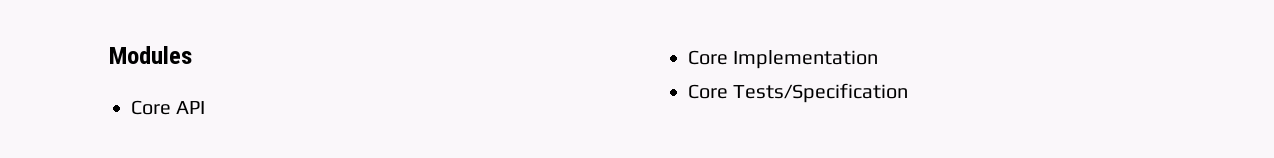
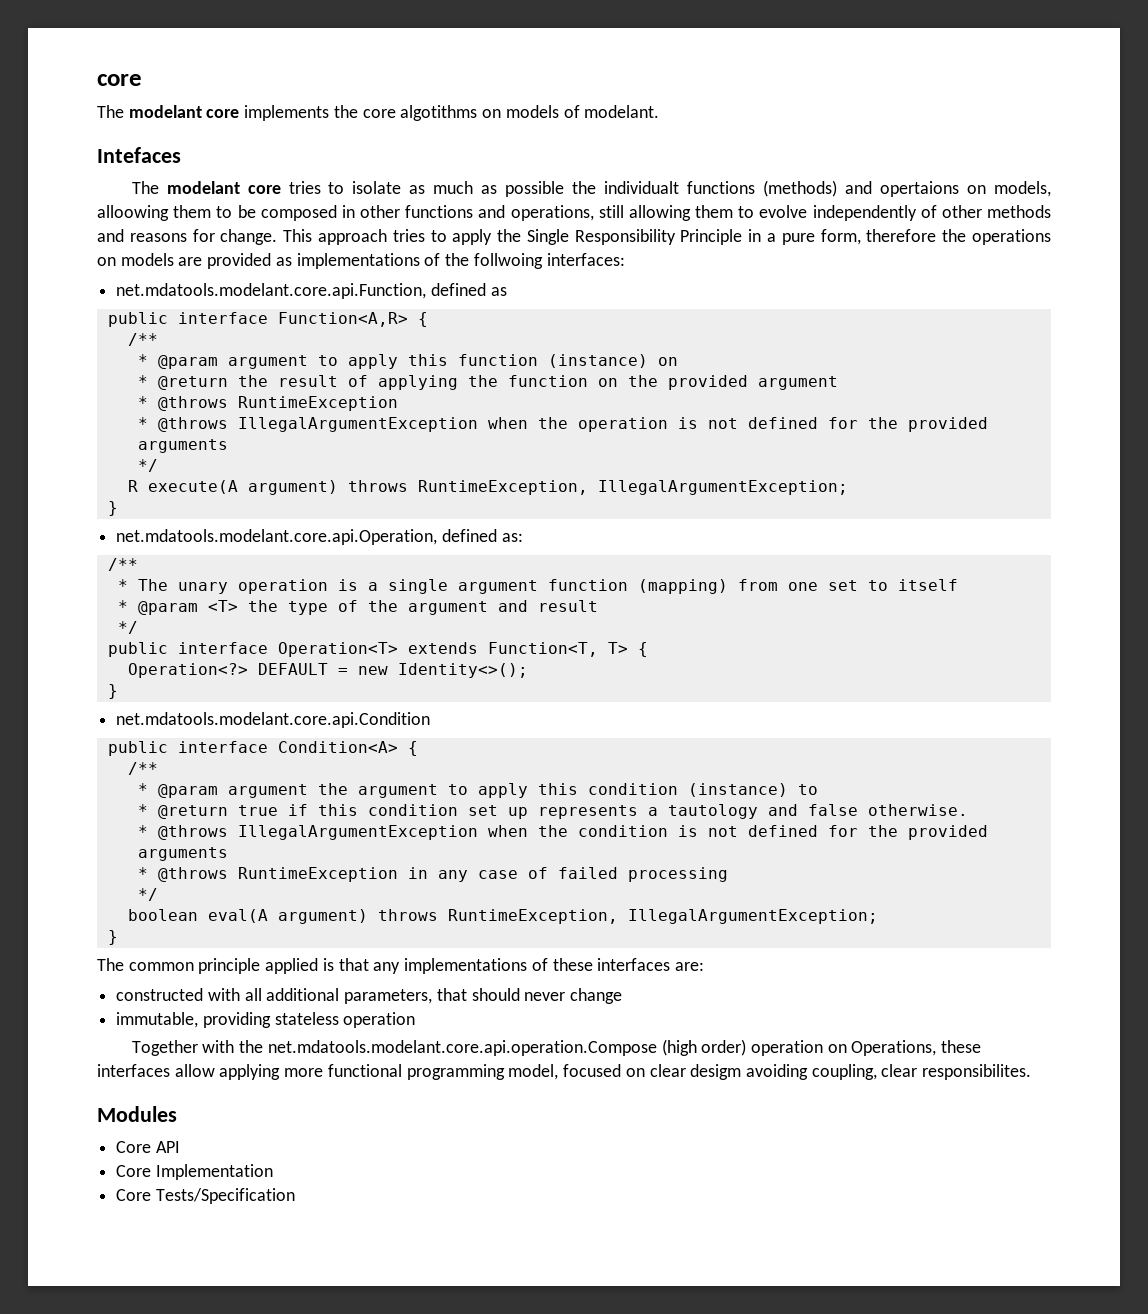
(109, 55) none -> [97,74,142,86] [97,105,660,121] [97,147,181,163] [131,180,1051,197] [97,205,1051,221] [97,229,1051,245] [97,253,625,269] [116,283,507,299] [107,312,428,327] [127,333,158,346] [137,354,678,369] [137,375,838,390] [137,396,398,411] [137,417,988,432] [137,439,228,453] [137,459,158,472] [127,480,848,495] [107,501,118,516] [116,529,523,545] [107,558,138,571] [117,579,958,594] [117,600,598,615] [117,621,138,634] [107,642,648,657] [127,663,528,678] [107,684,118,699] [116,712,431,728] [107,741,418,756] [127,762,158,775] [137,783,818,798] [137,804,968,819] [137,825,988,840] [137,847,228,861] [137,867,728,882] [137,888,158,901] [127,909,878,924] [107,930,118,945] [97,958,704,974] [116,988,623,1004] [116,1012,416,1028] [131,1039,982,1056] [97,1064,1032,1080] core // The modelant core implements the core algotithms on models of modelant. // Intefaces // The modelant core tries to isolate as much as possible the individualt functions (methods) and opertaions on models, alloowing them to be composed in other functions and operations, still allowing them to evolve independently of other methods and reasons for change. This approach tries to apply the Single Responsibility Principle in a pure form, therefore the operations on models are provided as implementations of the follwoing interfaces: // net.mdatools.modelant.core.api.Function, defined as // public interface Function<A,R> { // /** // * @param argument to apply this function (instance) on // * @return the result of applying the function on the provided argument // * @throws RuntimeException // * @throws IllegalArgumentException when the operation is not defined for the provided arguments // */ // R execute(A argument) throws RuntimeException, IllegalArgumentException; // } // net.mdatools.modelant.core.api.Operation, defined as: // /** // * The unary operation is a single argument function (mapping) from one set to itself // * @param <T> the type of the argument and result // */ // public interface Operation<T> extends Function<T, T> { // Operation<?> DEFAULT = new Identity<>(); // } // net.mdatools.modelant.core.api.Condition // public interface Condition<A> { // /** // * @param argument the argument to apply this condition (instance) to // * @return true if this condition set up represents a tautology and false otherwise. // * @throws IllegalArgumentException when the condition is not defined for the provided arguments // * @throws RuntimeException in any case of failed processing // */ // boolean eval(A argument) throws RuntimeException, IllegalArgumentException; // } // The common principle applied is that any implementations of these interfaces are: // constructed with all additional parameters, that should never change // immutable, providing stateless operation // Together with the net.mdatools.modelant.core.api.operation.Compose (high order) operation on Operations, these interfaces allow applying more functional programming model, focused on clear desigm avoiding coupling, clear responsibilites. //

